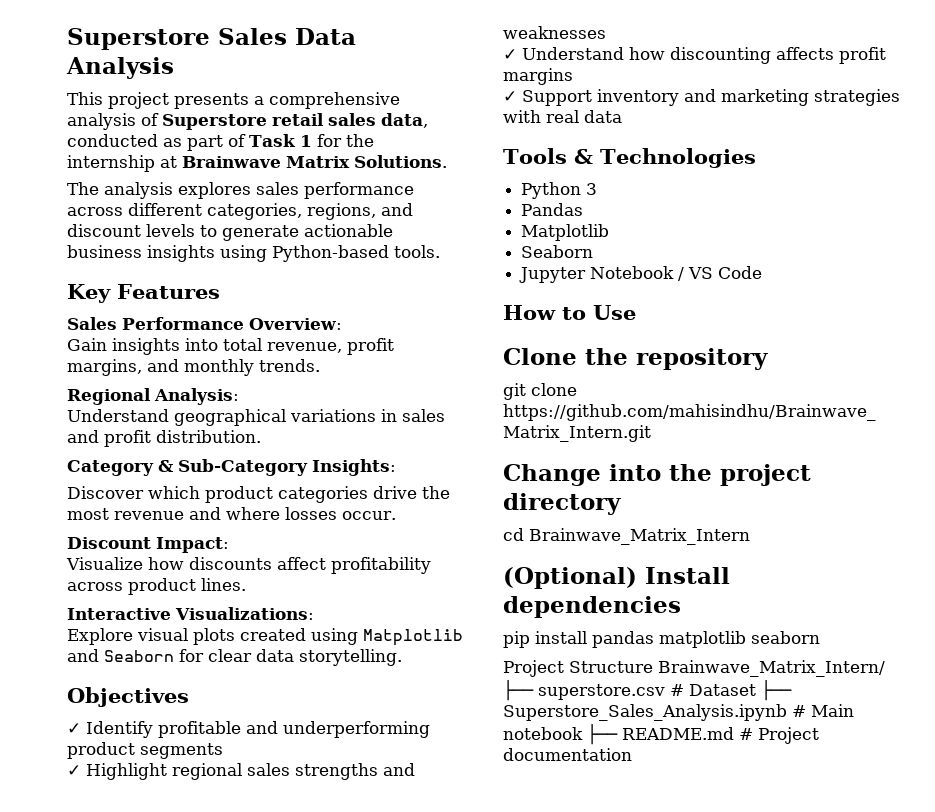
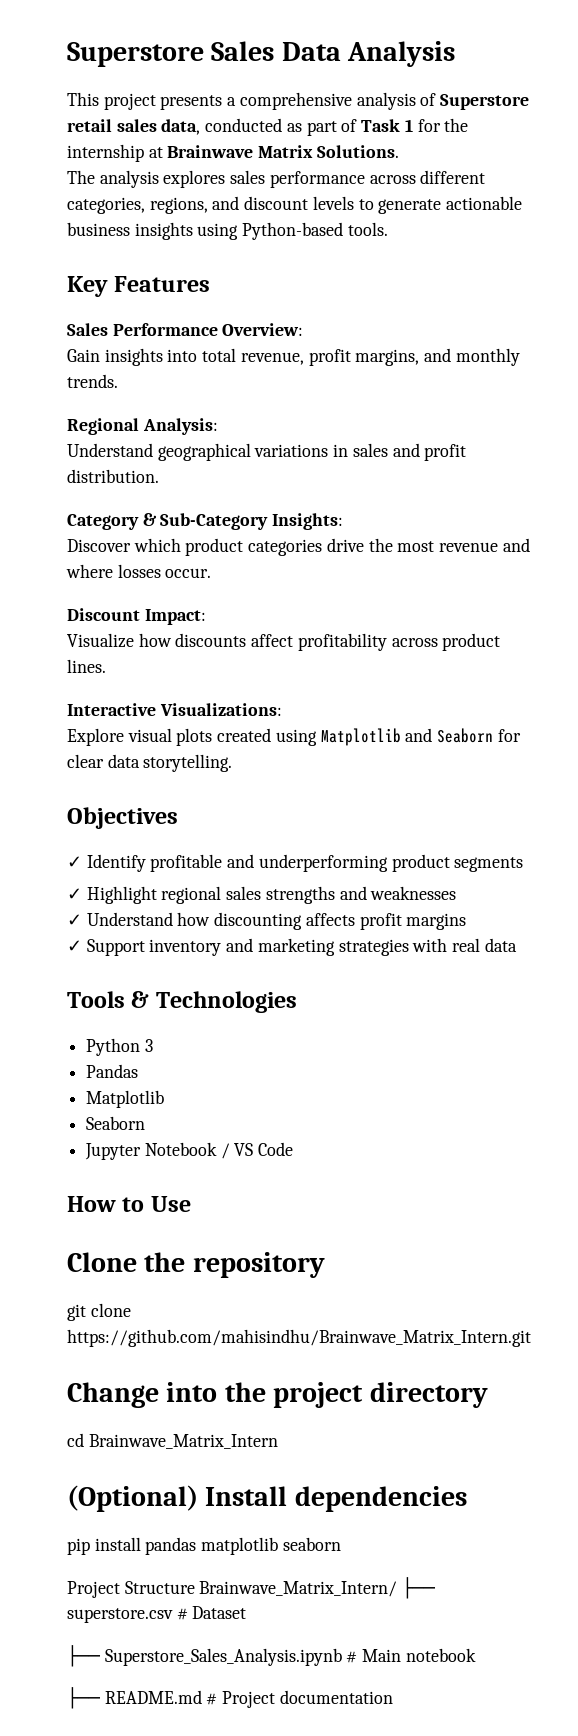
(756, 690) none -> (247, 1612) //
(583, 733) none -> (476, 1655) //

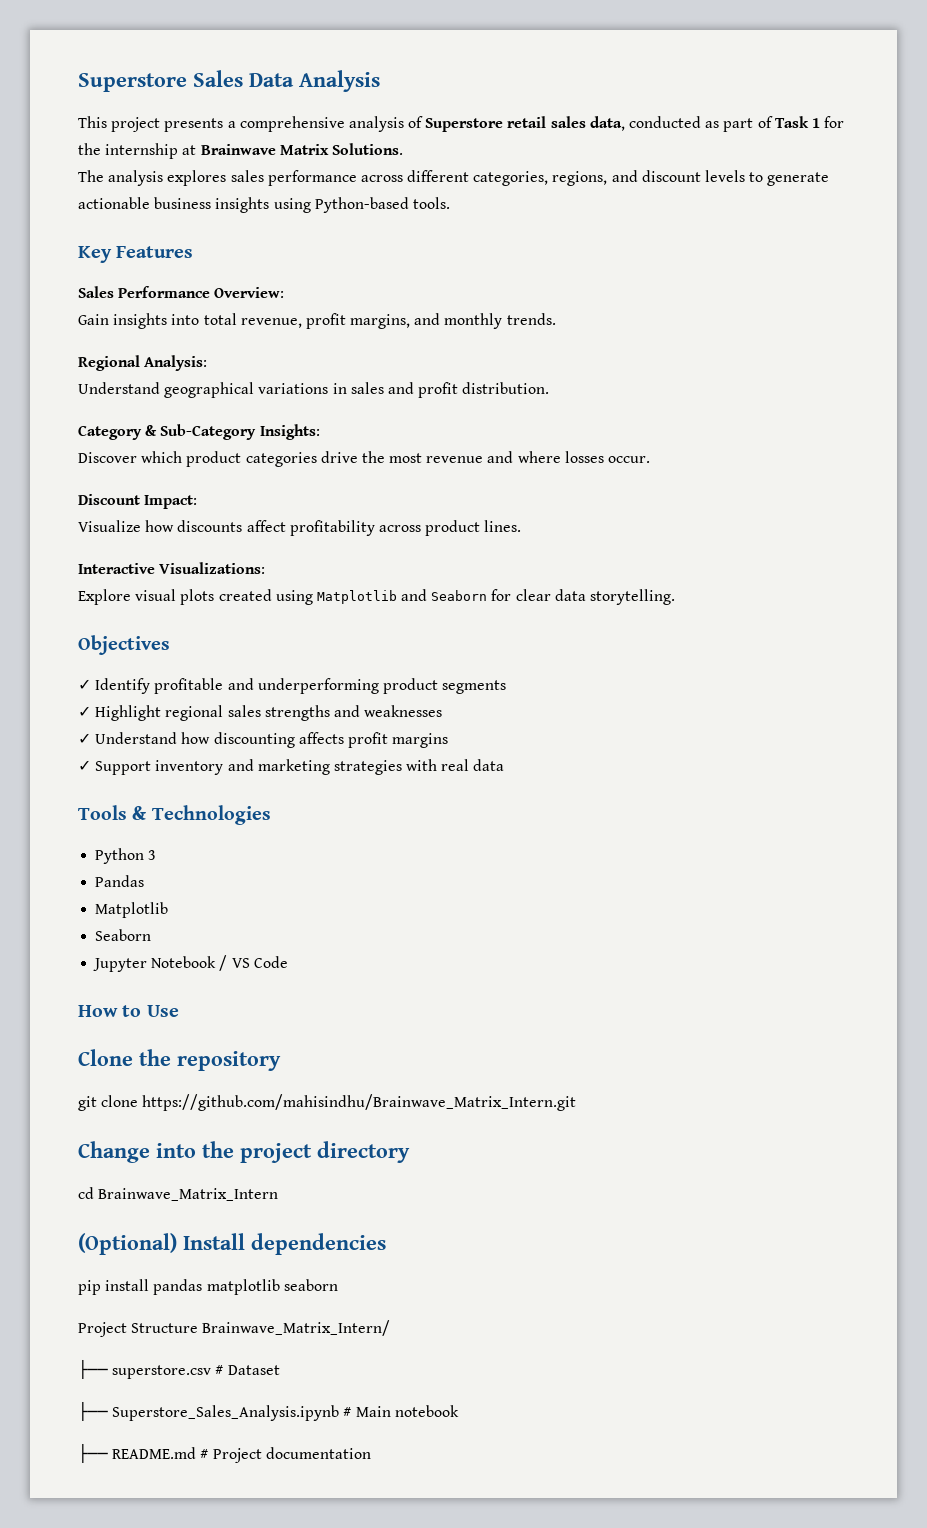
(398, 1589) none -> (391, 1328) //

